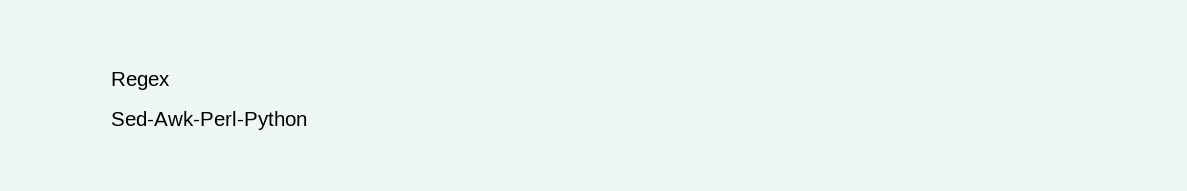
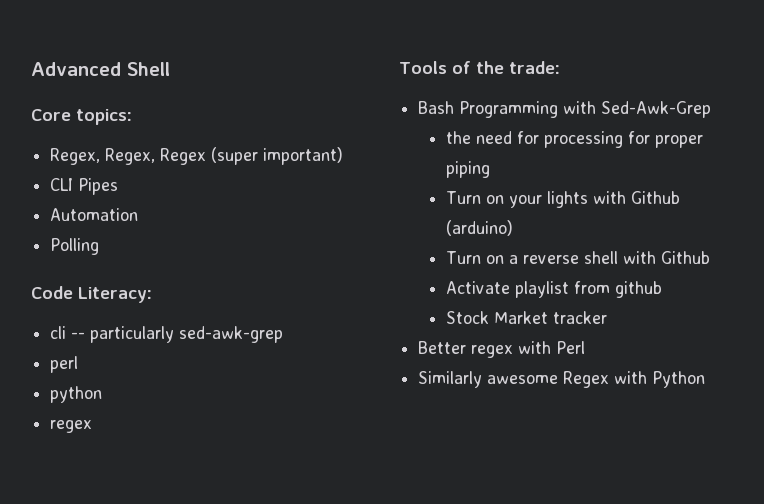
[111,72,170,90] [111,111,307,130] Regex // Sed-Awk-Perl-Python -> [31,62,170,76] [31,109,132,125] [50,147,344,165] [50,178,119,195] [50,208,139,221] [50,238,100,255] [31,286,152,303] [50,326,284,343] [50,356,79,373] [50,386,103,403] [50,420,93,433] [399,61,560,74] [418,101,712,118] [445,131,703,148] [445,161,490,178] [445,191,680,208] [445,220,513,236] [445,251,710,264] [445,281,662,298] [445,311,607,324] [418,341,586,358] [418,371,706,388] Advanced Shell // Core topics: // Regex, Regex, Regex (super important) // CLI Pipes // Automation // Polling // Code Literacy: // cli -- particularly sed-awk-grep // perl // python // regex // Tools of the trade: // Bash Programming with Sed-Awk-Grep // the need for processing for proper piping // Turn on your lights with Github (arduino) // Turn on a reverse shell with Github // Activate playlist from github // Stock Market tracker // Better regex with Perl // Similarly awesome Regex with Python

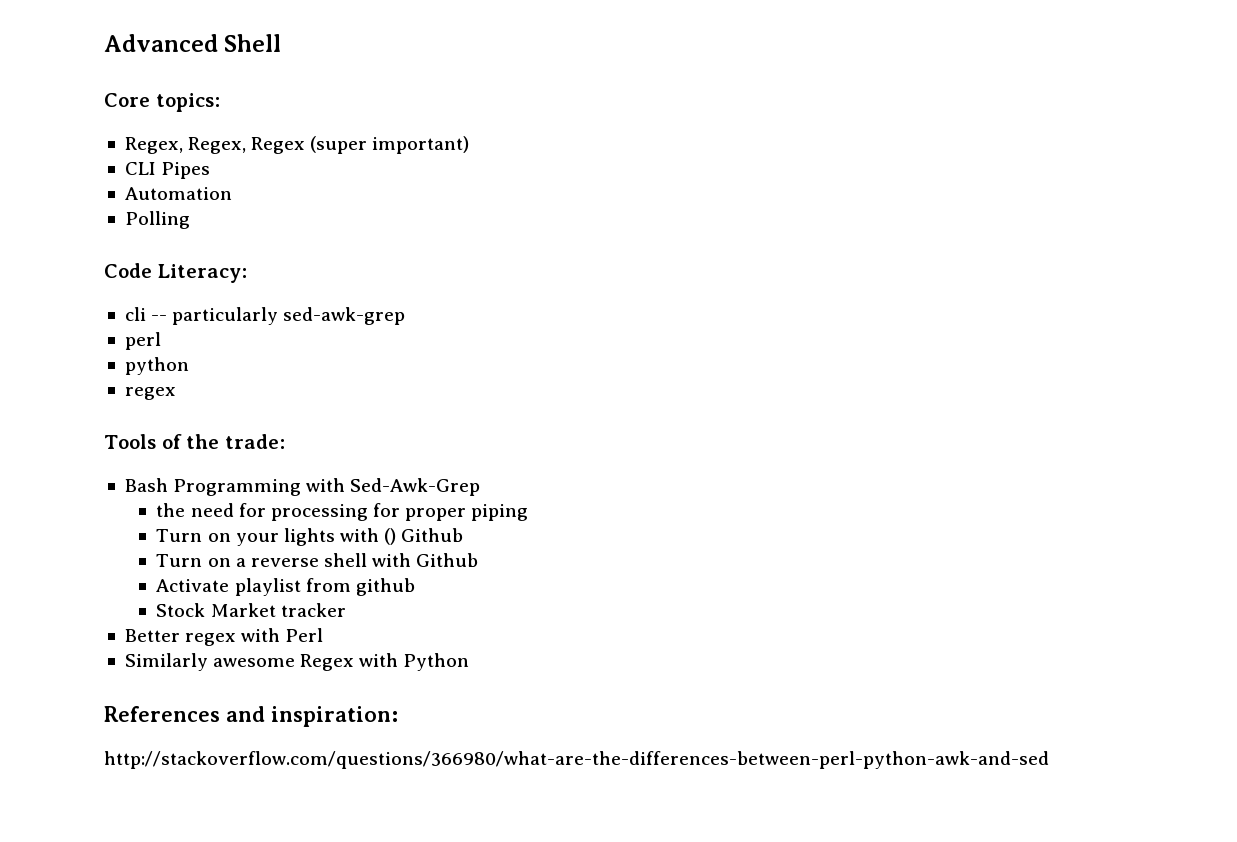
[630,191,680,204] [445,220,513,236] Github (arduino) -> [384,528,464,545] () Github
(706, 379) none -> [104,706,398,727] [104,751,1049,769] // References and inspiration: // http://stackoverflow.com/questions/366980/what-are-the-differences-between-perl-python-awk-and-sed

